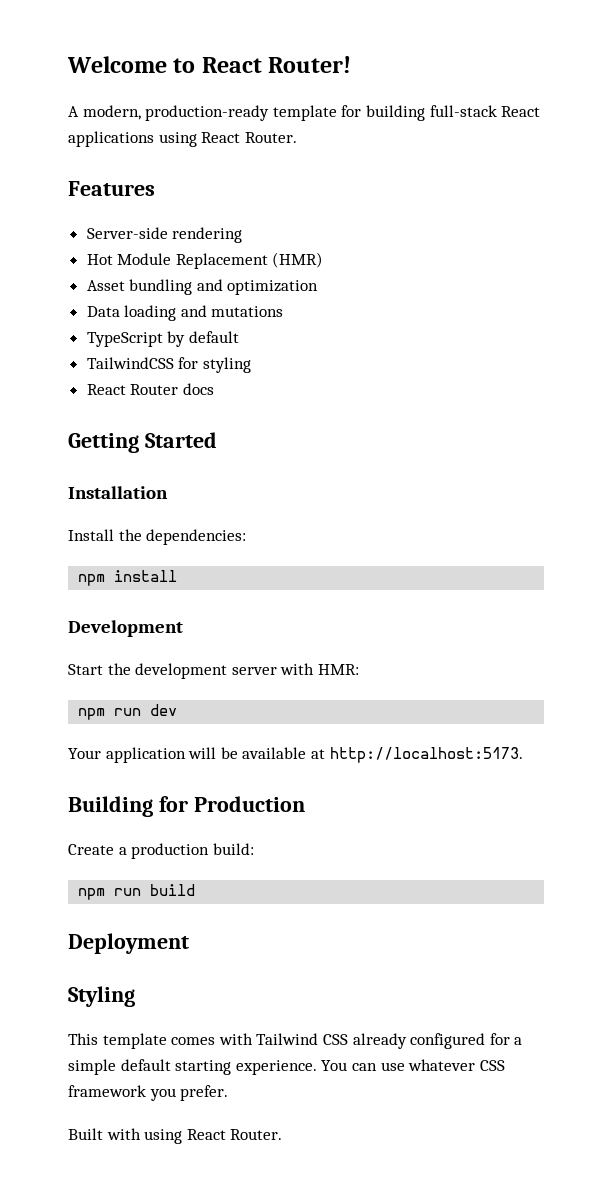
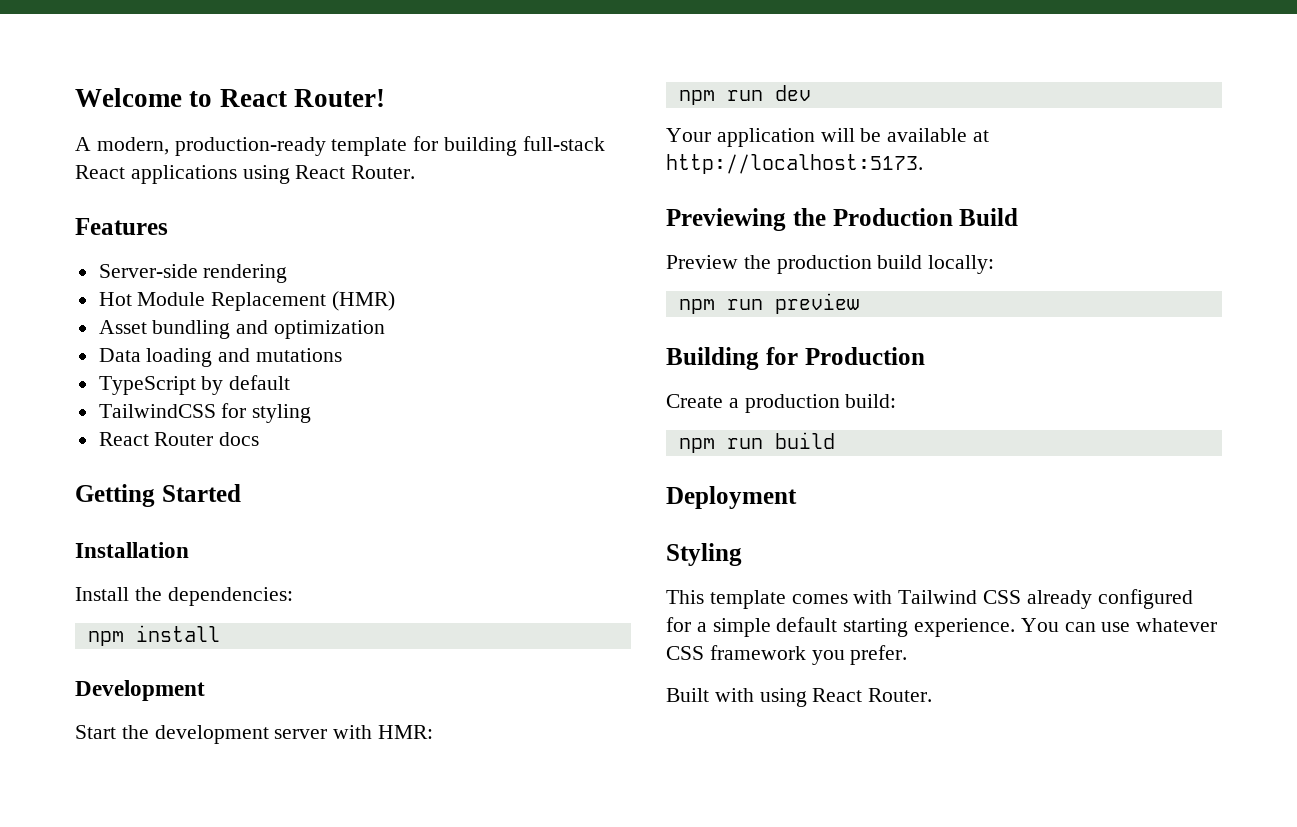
(523, 755) none -> [666,208,1019,231] [666,255,995,274] [678,293,859,314] // Previewing the Production Build // Preview the production build locally: // npm run preview

